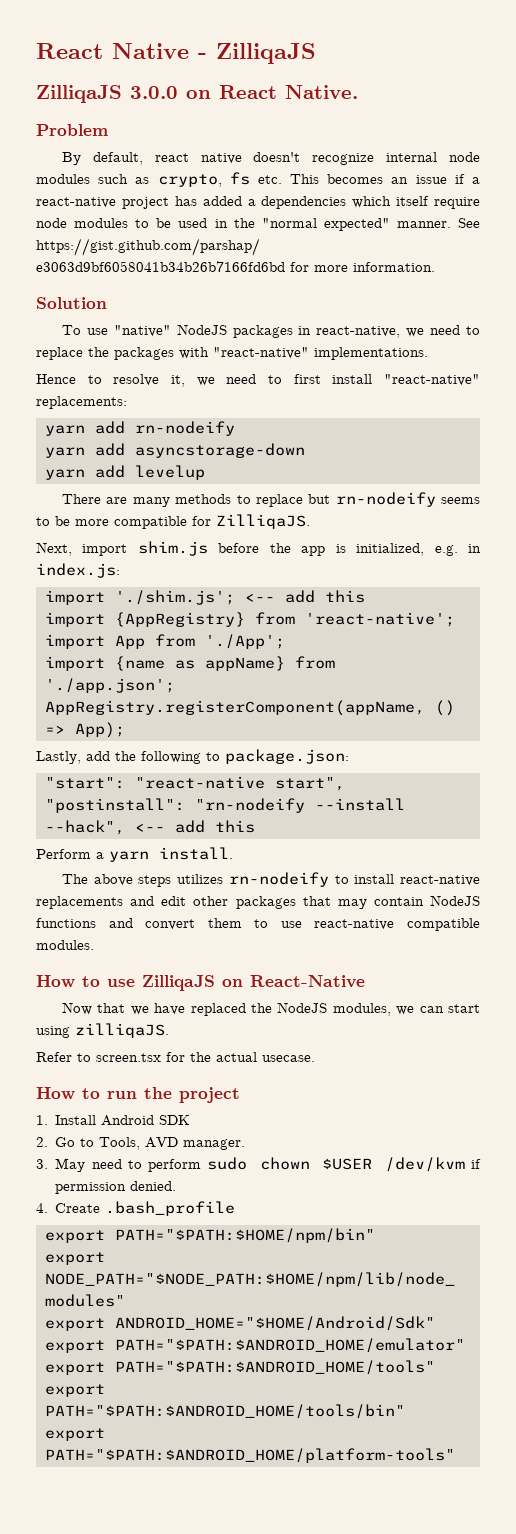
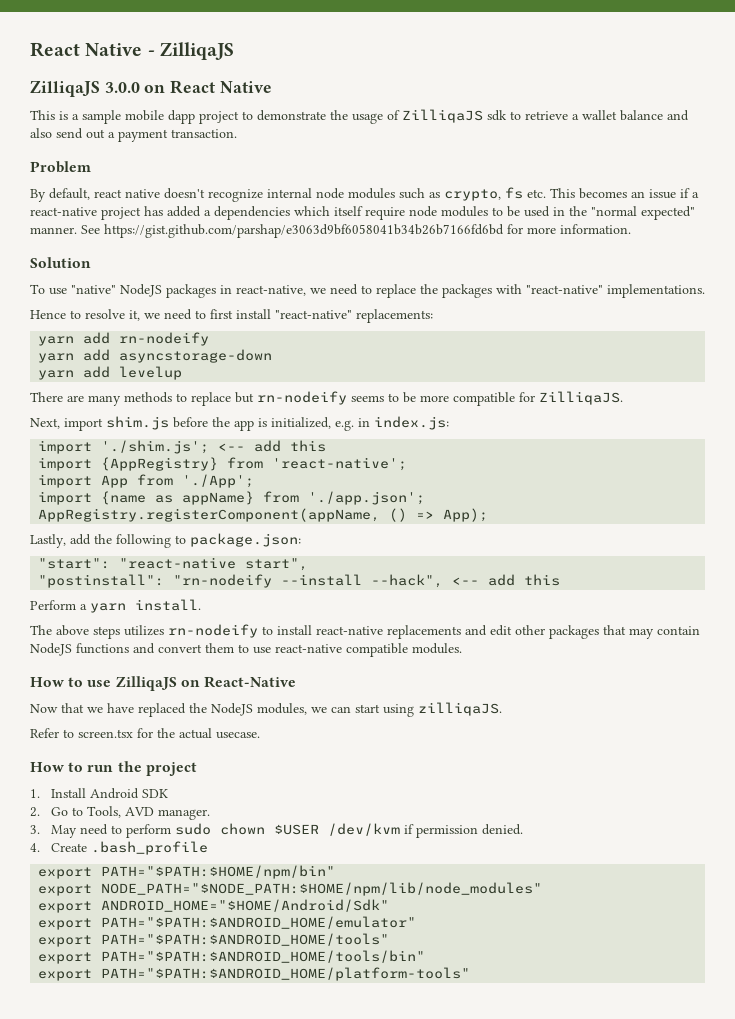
[285,85,358,99] Native. -> [219,81,272,93] [30,109,689,124] [30,128,237,142] Native // This is a sample mobile dapp project to demonstrate the usage of ZilliqaJS sdk to retrieve a wallet balance and also send out a payment transaction.

